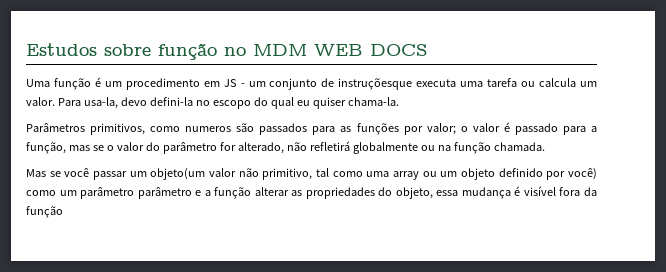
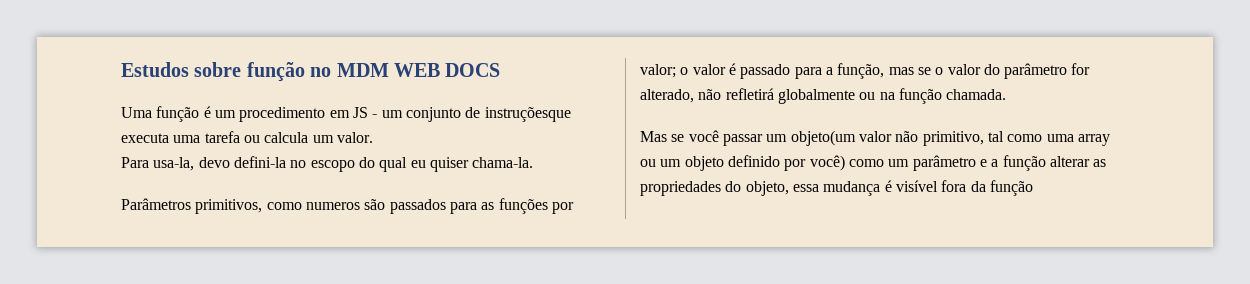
(55, 101) none -> (373, 137) //
[137,187,192,199] parâmetro -> (976, 163) none

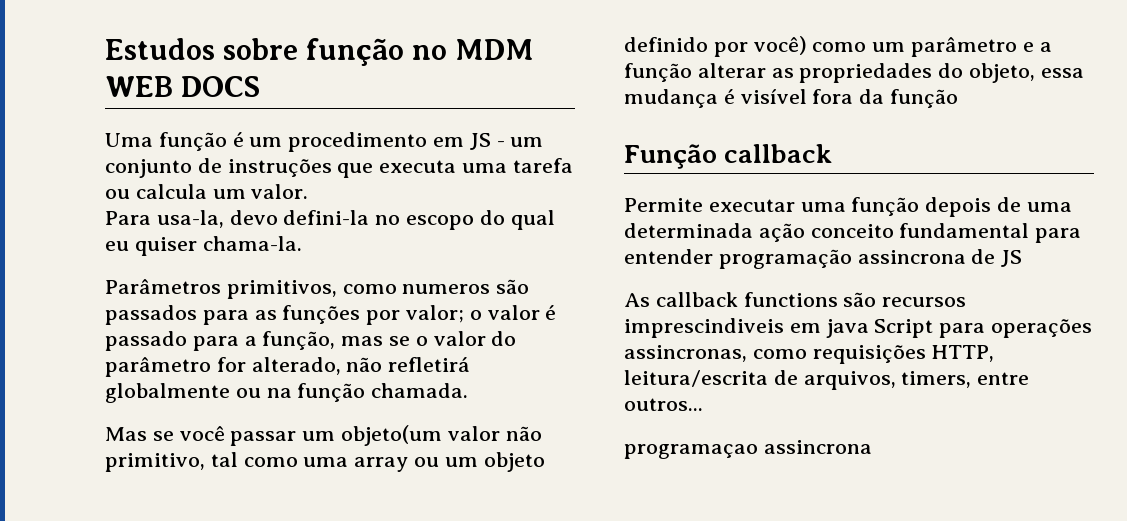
[484,107,571,122] instruçõesque -> [227,159,374,178] instruções que
(1033, 188) none -> [624,144,833,169] [624,197,1072,217] [624,223,1082,243] [624,249,1023,269] [624,292,967,307] [624,318,1093,338] [624,345,995,364] [624,370,1030,390] [624,398,703,411] [624,440,872,459] // Função callback // Permite executar uma função depois de uma determinada ação conceito fundamental para entender programação assincrona de JS // As callback functions são recursos imprescindiveis em java Script para operações assincronas, como requisições HTTP, leitura/escrita de arquivos, timers, entre outros... // programaçao assincrona

